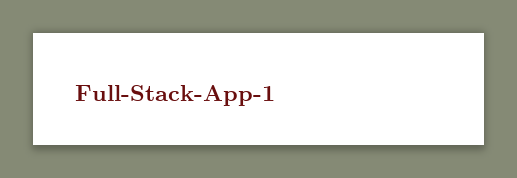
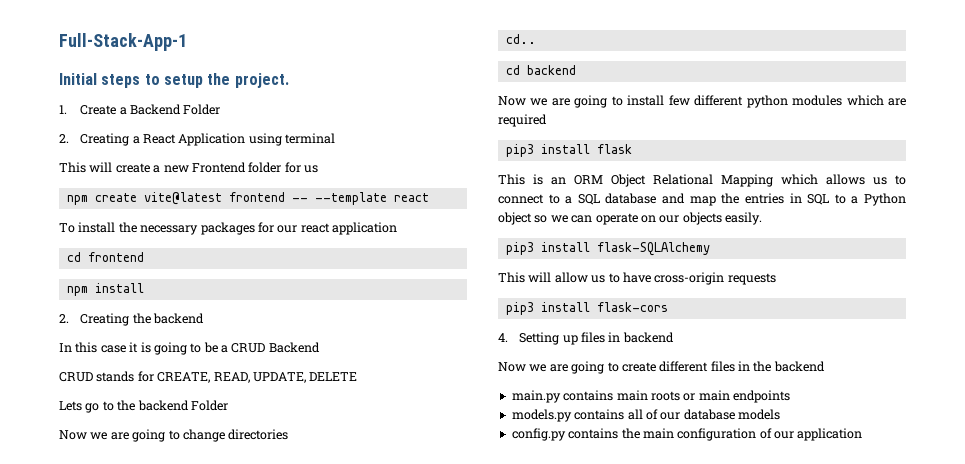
(275, 95) none -> [59,73,289,88] [59,104,221,115] [59,133,336,146] [59,162,318,173] [66,192,429,205] [59,222,397,235] [66,252,144,262] [66,283,144,296] [59,313,205,326] [59,342,320,355] [59,371,358,383] [59,400,228,413] [59,429,289,442] [505,34,536,44] [505,65,576,75] [498,95,906,108] [498,114,547,127] [505,144,632,157] [498,174,906,187] [498,193,907,206] [498,212,762,225] [505,242,710,256] [498,272,776,285] [505,302,668,315] [498,332,674,345] [498,361,825,374] [511,390,790,403] [511,409,780,422] [511,428,863,441] // Initial steps to setup the project. // 1. Create a Backend Folder // 2. Creating a React Application using terminal // This will create a new Frontend folder for us // npm create vite@latest frontend -- --template react // To install the necessary packages for our react application // cd frontend // npm install // 2. Creating the backend // In this case it is going to be a CRUD Backend // CRUD stands for CREATE, READ, UPDATE, DELETE // Lets go to the backend Folder // Now we are going to change directories // cd.. // cd backend // Now we are going to install few different python modules which are required // pip3 install flask // This is an ORM Object Relational Mapping which allows us to connect to a SQL database and map the entries in SQL to a Python object so we can operate on our objects easily. // pip3 install flask-SQLAlchemy // This will allow us to have cross-origin requests // pip3 install flask-cors // 4. Setting up files in backend // Now we are going to create different files in the backend // main.py contains main roots or main endpoints // models.py contains all of our database models // config.py contains the main configuration of our application

